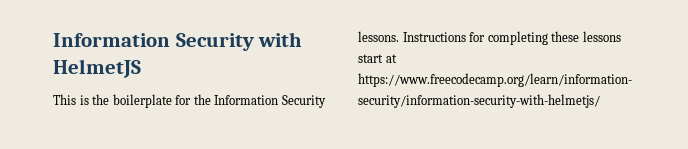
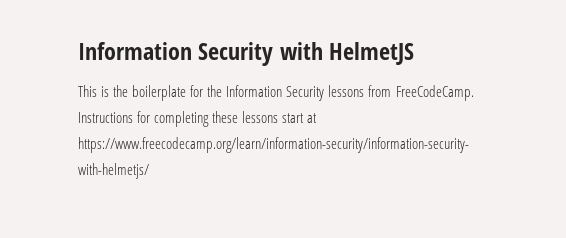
[358,31,399,42] lessons. -> [328,85,474,101] lessons from FreeCodeCamp.

